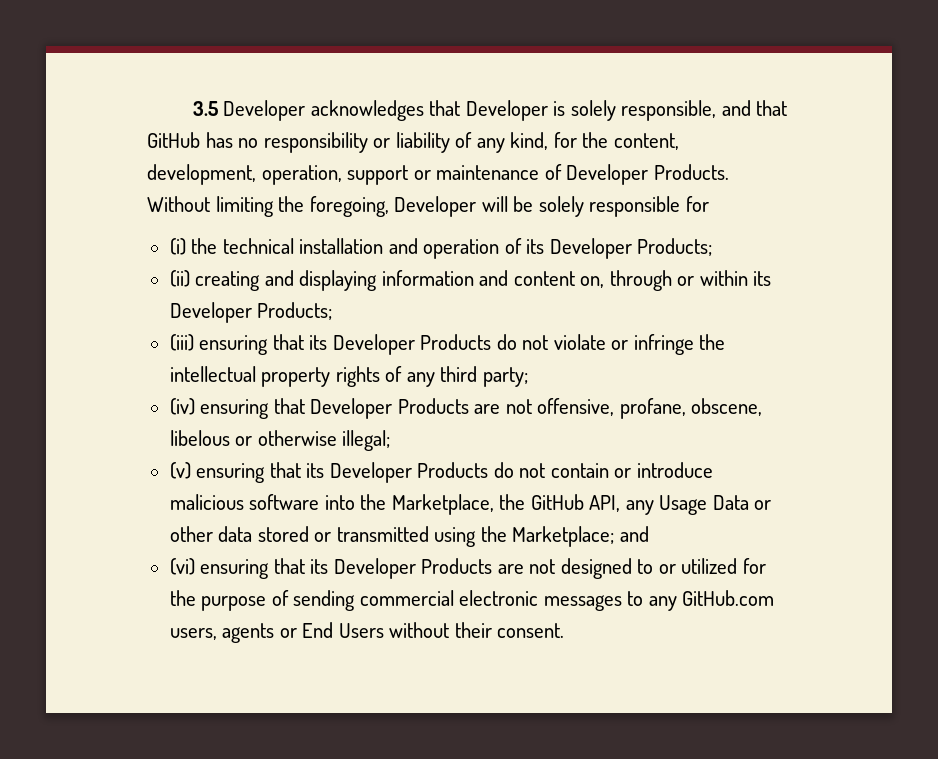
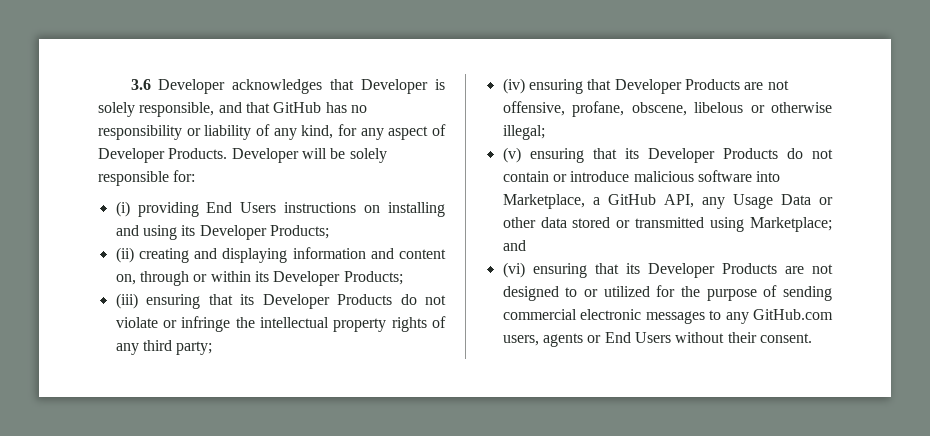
[192,101,218,116] 3.5 -> [130,79,151,90] 3.6
[582,132,679,150] [147,164,729,185] [147,196,389,217] the content, development, operation, support or maintenance of Developer Products. Without limiting the foregoing, -> [360,124,447,140] [98,148,228,163] any aspect of Developer Products.
[685,196,709,212] for -> [173,170,196,182] for:
[191,238,522,259] the technical installation and operation of -> [137,202,445,217] [115,225,177,240] providing End Users instructions on installing and using
[360,494,526,515] the Marketplace, the -> [502,194,600,209] Marketplace, a
[480,526,507,542] the -> (745, 224) none

